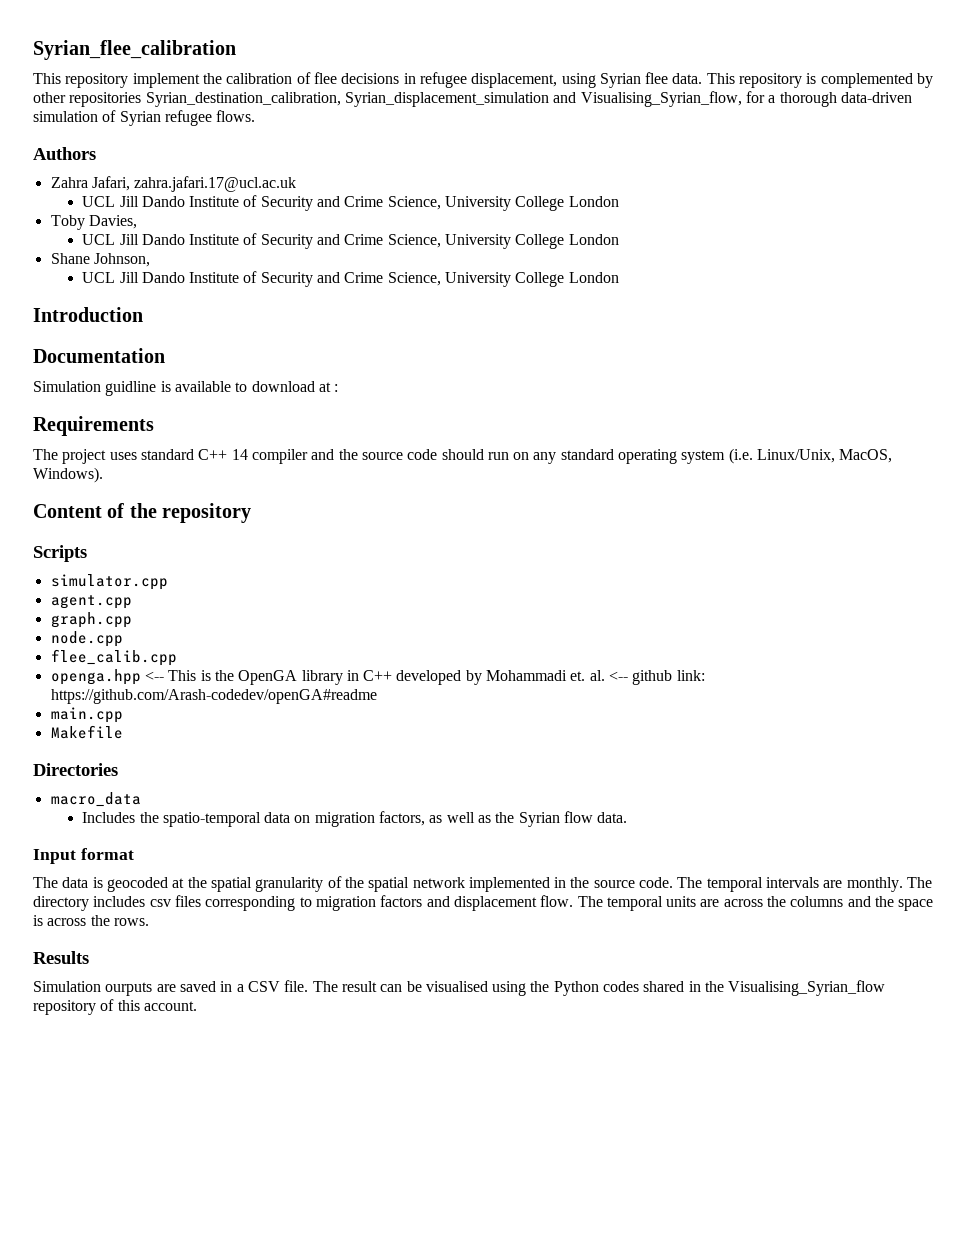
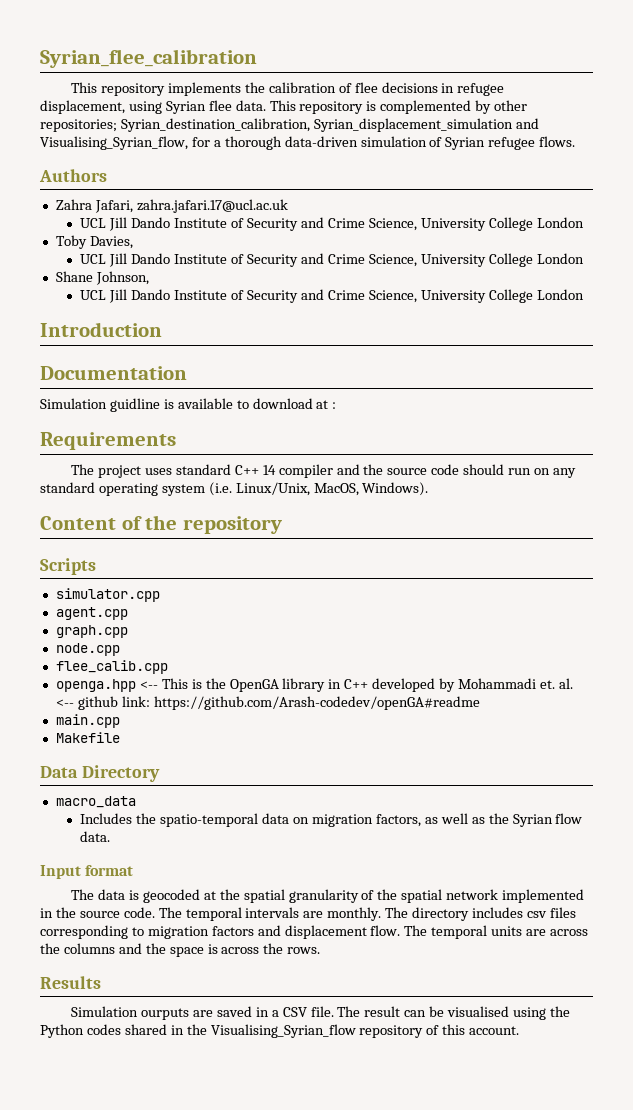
[132,73,200,88] implement -> [167,82,241,96] implements
[69,92,142,107] repositories -> [40,119,117,132] repositories;
[33,763,118,776] Directories -> [40,765,160,782] Data Directory

